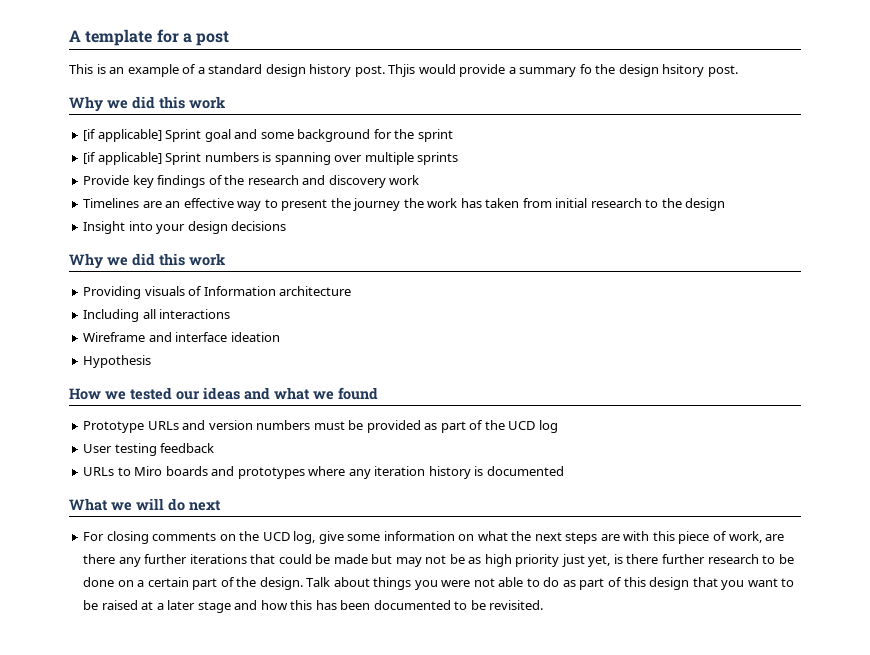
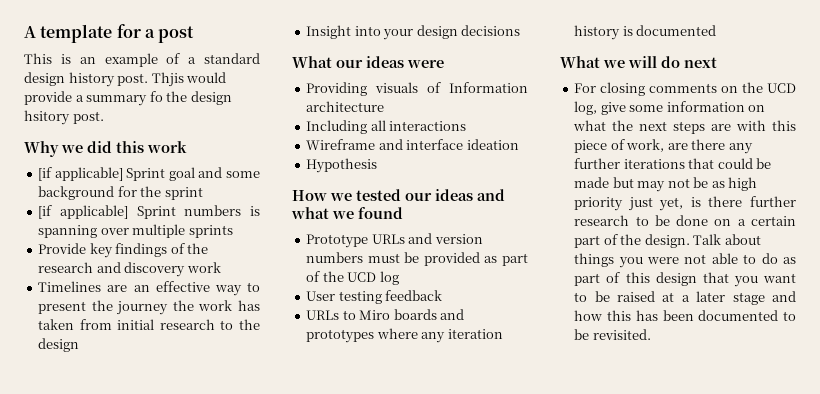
[69,253,226,269] Why we did this work -> [292,56,444,68] What our ideas were

